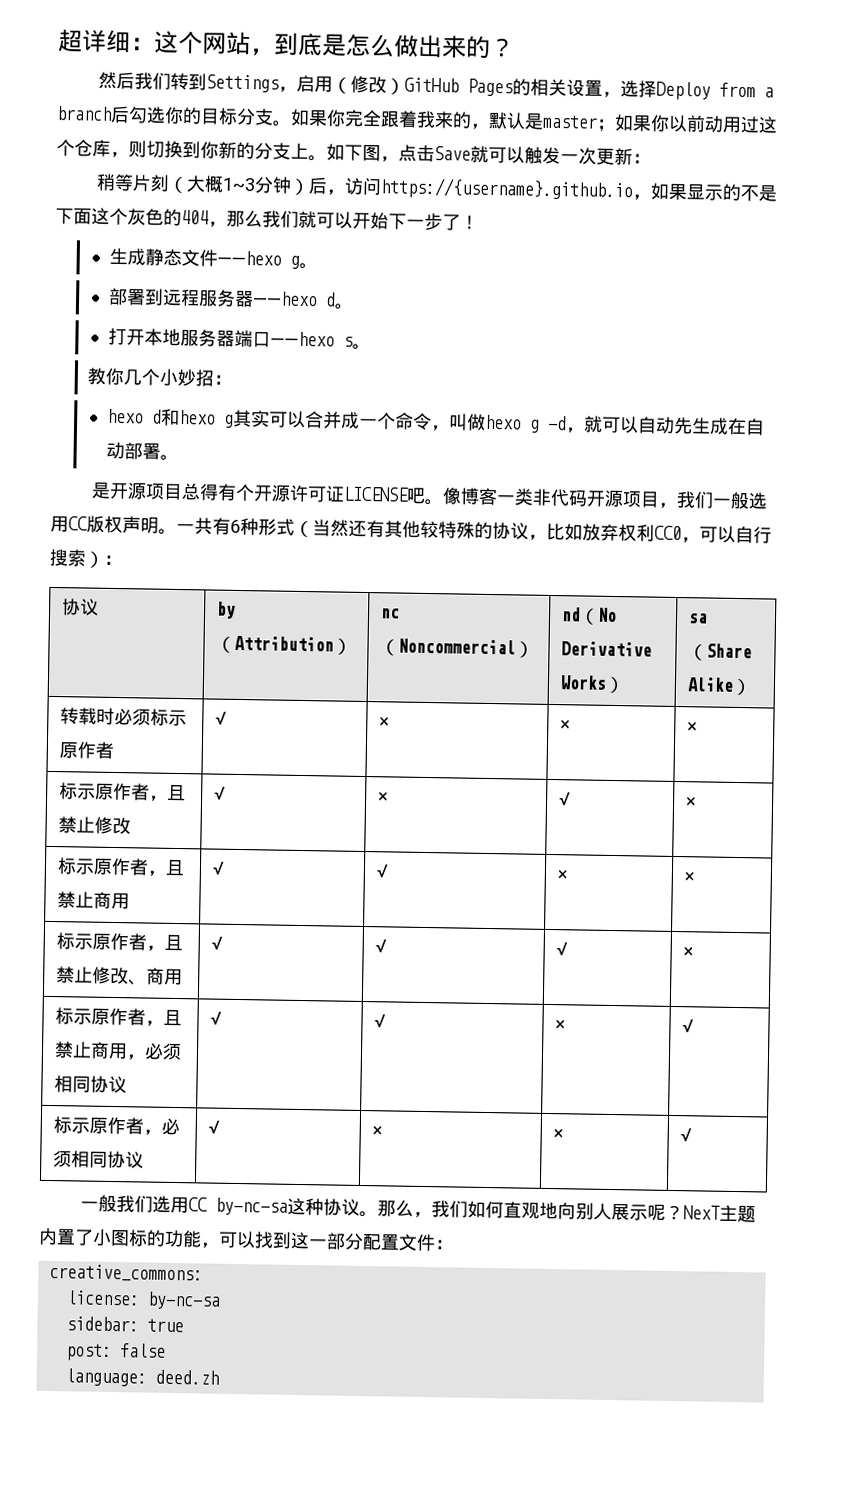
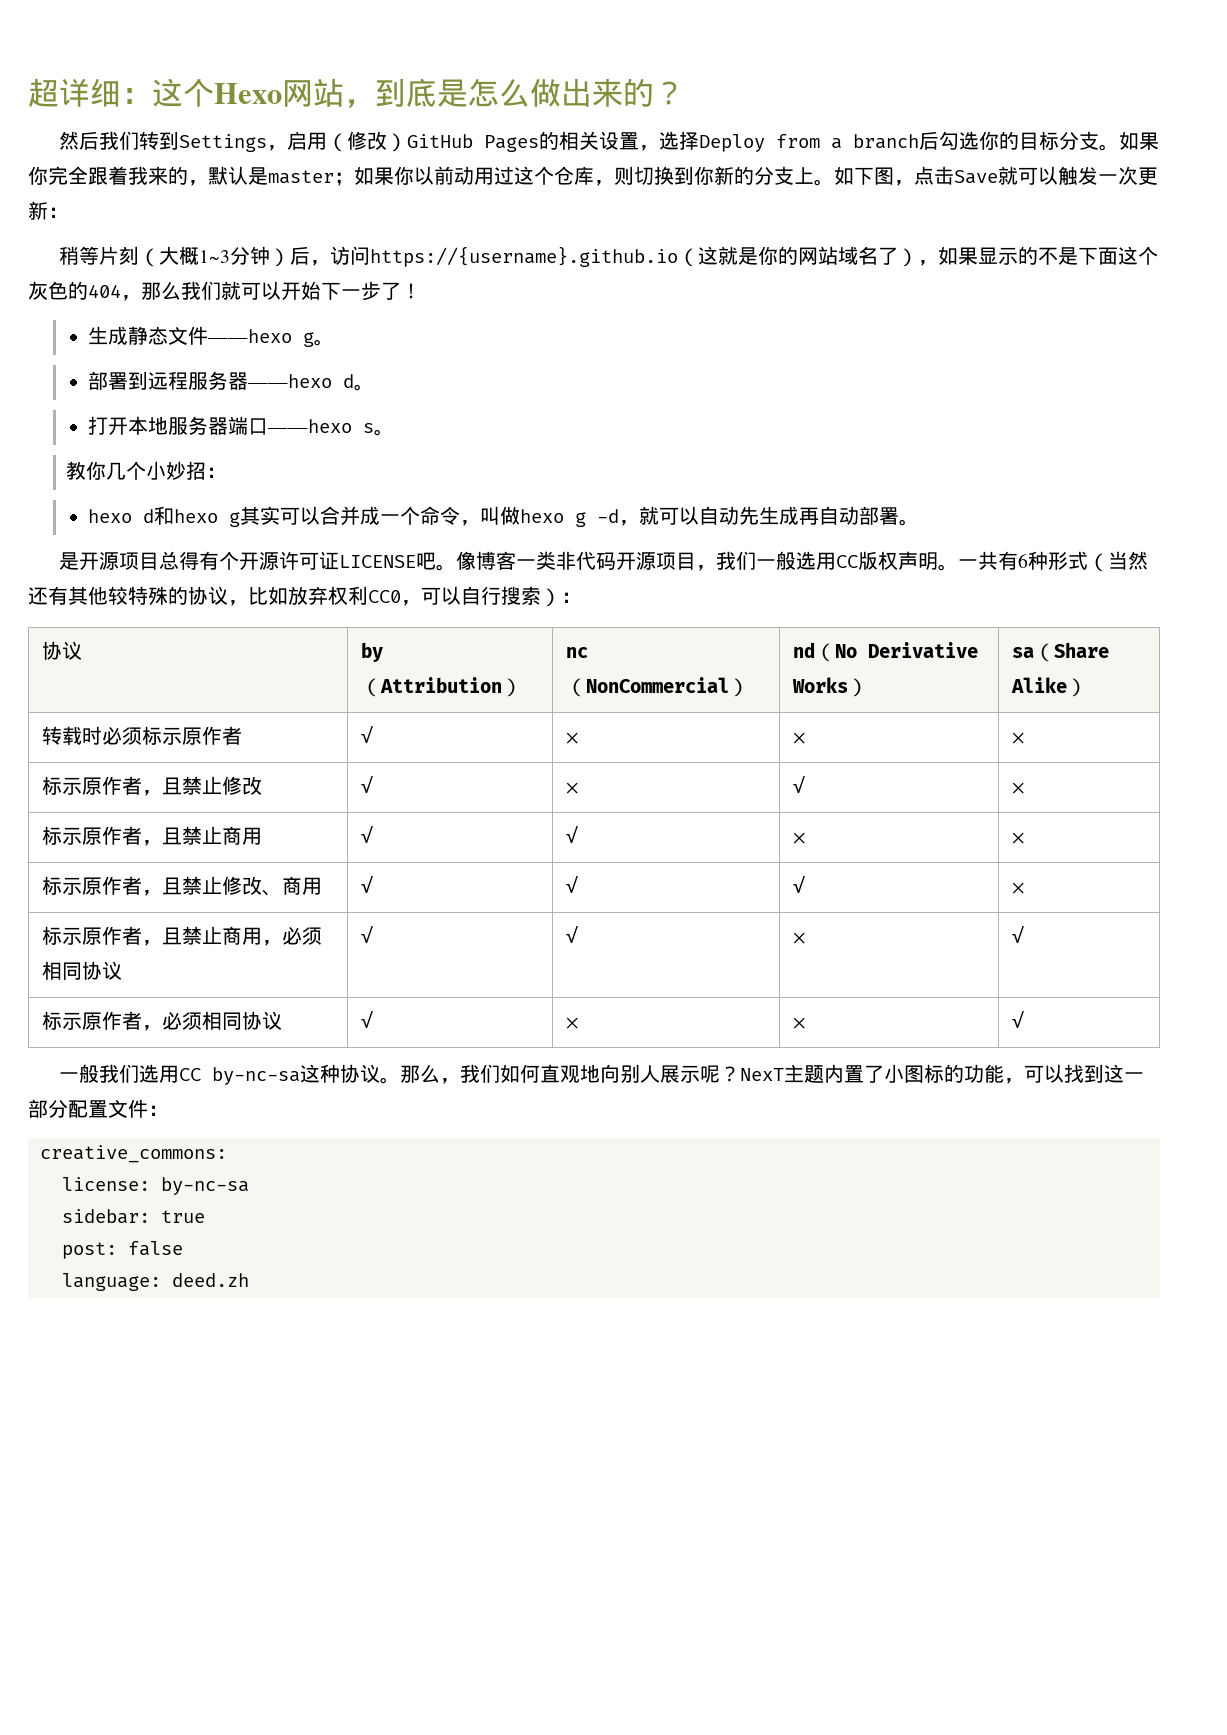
(203, 42) none -> [214,83,282,104] Hexo
(635, 189) none -> [678,246,919,267] （这就是你的网站域名了）
[726,417,747,436] 在 -> [798,507,819,525] 再
[397,638,516,655] Noncommercial -> [586,677,730,693] NonCommercial

